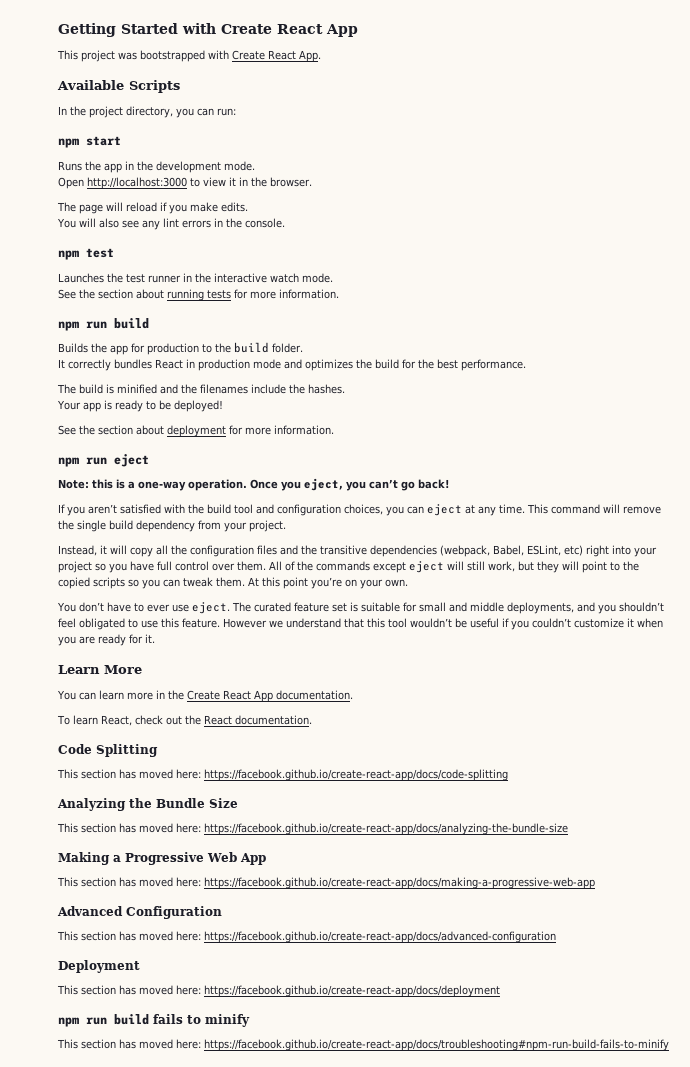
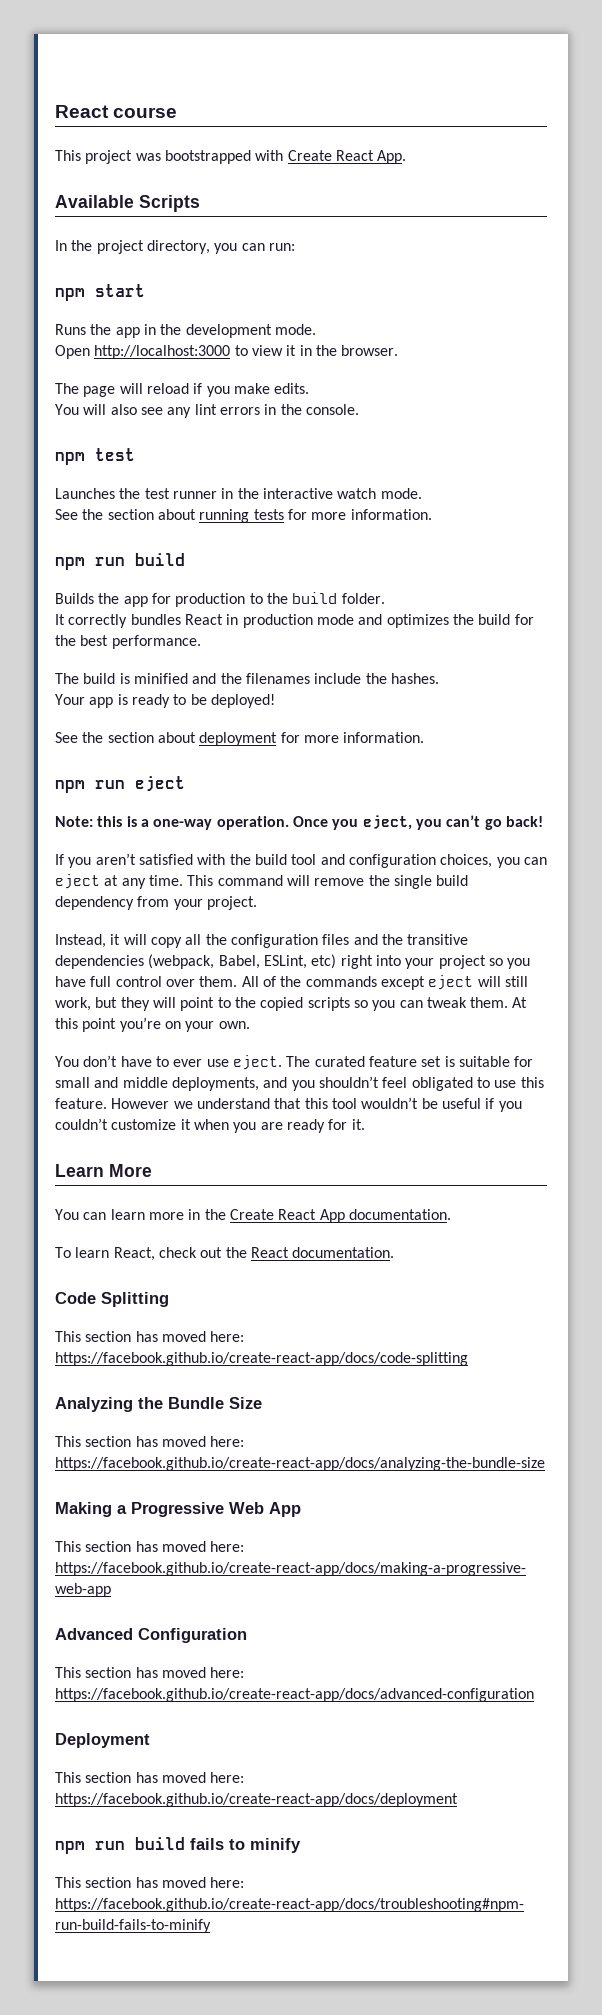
[58,23,358,37] Getting Started with Create React App -> [55,105,178,118] React course

